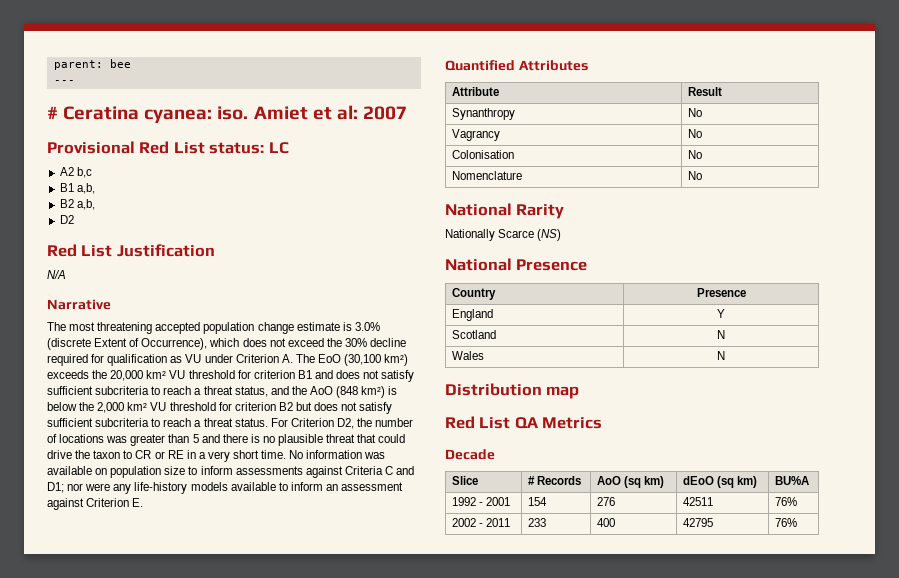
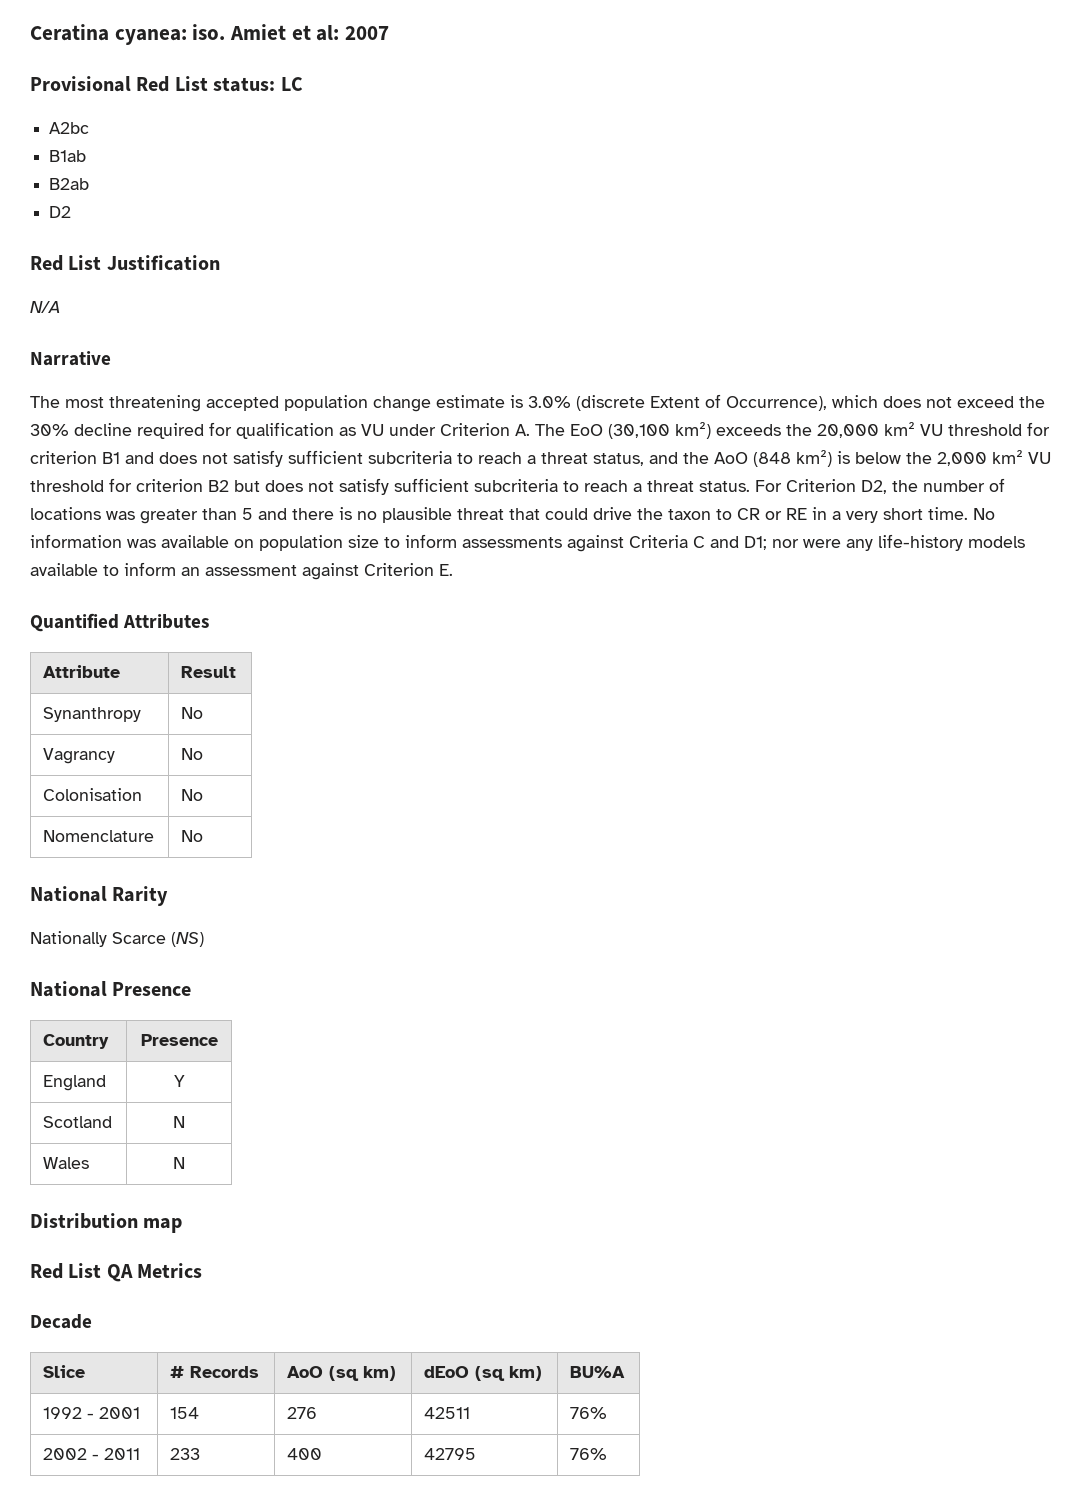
[53,59,131,70] [53,80,75,84] [47,106,58,119] parent: bee // --- // # -> (30, 32) none
[59,167,92,178] [59,183,95,194] [59,199,95,210] A2 b,c // B1 a,b, // B2 a,b, -> [49,122,90,134] [49,150,87,162] [49,178,90,190] A2bc // B1ab // B2ab

